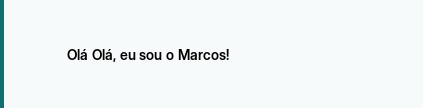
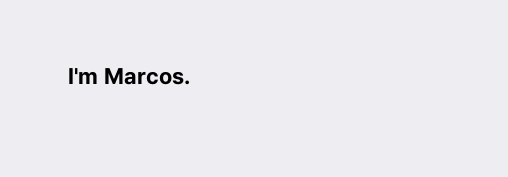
[67,49,229,62] Olá Olá, eu sou o Marcos! -> [68,68,191,85] I'm Marcos.

